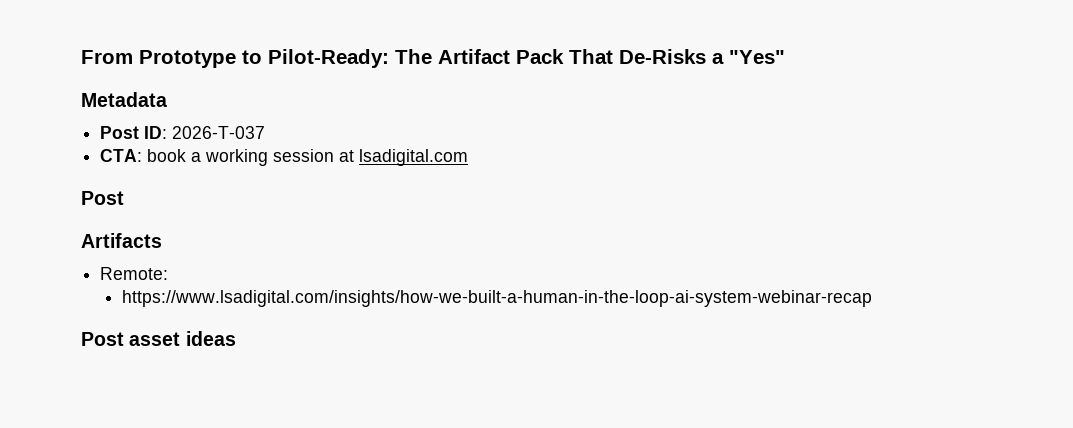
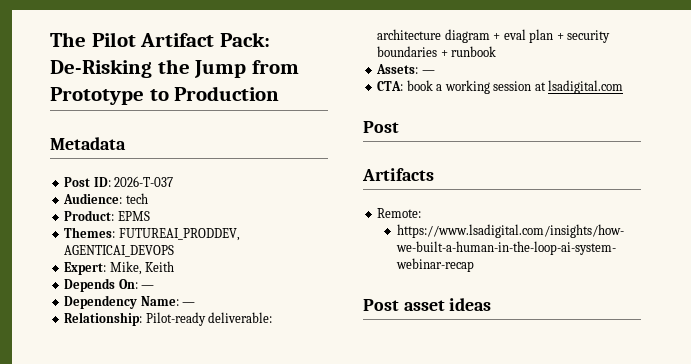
[81,49,785,68] [81,92,167,107] [100,126,266,139] From Prototype to Pilot-Ready: The Artifact Pack That De-Risks a "Yes" // Metadata // Post ID: 2026-T-037 -> [50,32,270,47] [50,59,299,78] [50,86,280,105] [50,137,126,150] [64,176,174,187] [63,193,148,204] [64,210,150,221] [64,227,240,241] [64,245,175,257] [64,261,175,275] [64,278,155,292] [64,295,196,309] [64,312,273,326] [377,29,611,43] [377,46,497,57] [376,64,435,74] The Pilot Artifact Pack: De-Risking the Jump from Prototype to Production // Metadata // Post ID: 2026-T-037 // Audience: tech // Product: EPMS // Themes: FUTUREAI_PRODDEV, AGENTICAI_DEVOPS // Expert: Mike, Keith // Depends On: — // Dependency Name: — // Relationship: Pilot-ready deliverable: architecture diagram + eval plan + security boundaries + runbook // Assets: —

